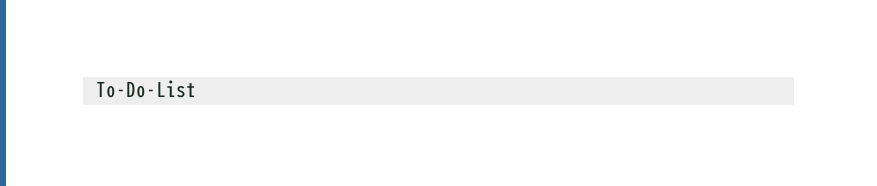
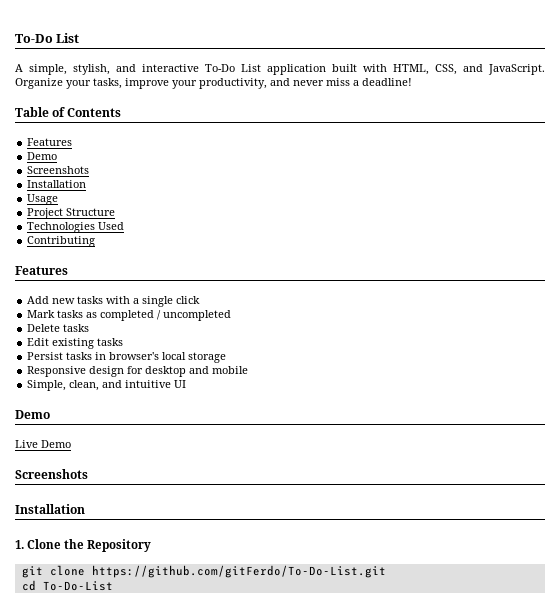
(96, 89) none -> [15,33,80,43] [15,64,545,75] [15,78,412,89] [15,107,122,117] [27,138,73,146] [27,152,58,160] [27,166,90,174] [27,180,87,188] [27,194,59,205] [27,208,116,219] [27,222,125,233] [27,236,96,247] [15,266,68,275] [27,296,201,307] [27,310,232,321] [27,324,90,332] [27,338,124,349] [27,352,227,363] [27,366,249,377] [27,380,187,391] [15,410,50,419] [15,440,71,448] [15,469,88,479] [15,504,85,514] [15,539,152,552] [21,565,386,578] [21,580,36,591] To-Do List // A simple, stylish, and interactive To-Do List application built with HTML, CSS, and JavaScript. Organize your tasks, improve your productivity, and never miss a deadline! // Table of Contents // Features // Demo // Screenshots // Installation // Usage // Project Structure // Technologies Used // Contributing // Features // Add new tasks with a single click // Mark tasks as completed / uncompleted // Delete tasks // Edit existing tasks // Persist tasks in browser's local storage // Responsive design for desktop and mobile // Simple, clean, and intuitive UI // Demo // Live Demo // Screenshots // Installation // 1. Clone the Repository // git clone https://github.com/gitFerdo/To-Do-List.git // cd

